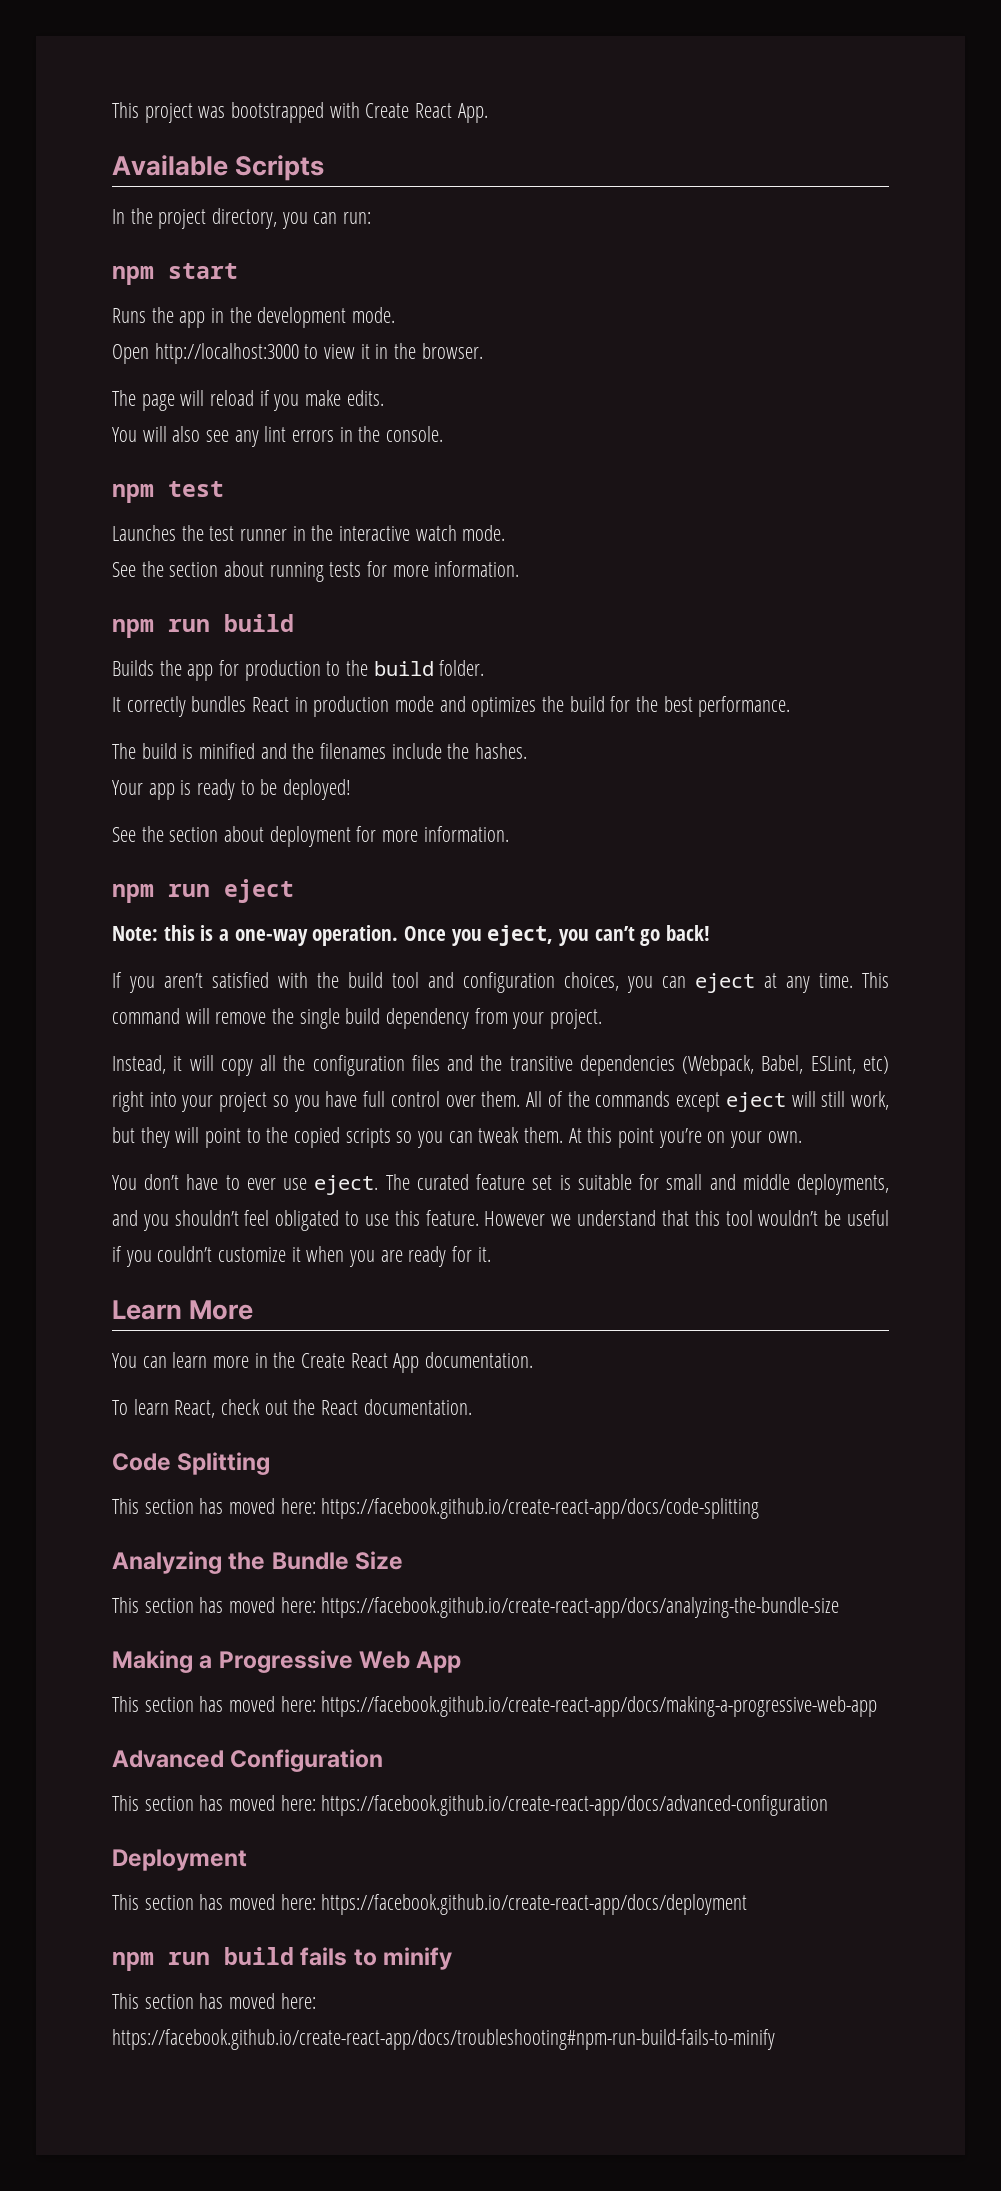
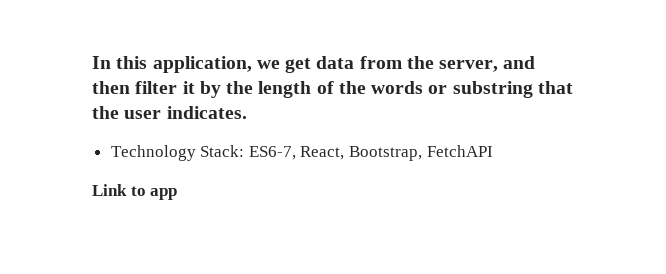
[112,102,488,123] [112,155,325,181] [112,208,372,229] [112,263,238,285] [112,307,396,328] [112,343,483,364] [112,390,384,411] [112,426,444,447] [112,481,224,503] [112,525,506,541] [112,561,520,582] [112,614,294,638] [112,660,485,681] [112,696,791,717] [112,743,528,759] [112,779,352,800] [112,826,509,847] [112,879,294,903] [112,925,711,946] [112,972,889,993] [112,1008,603,1029] [112,1055,889,1076] [112,1091,889,1112] [112,1127,802,1148] [112,1174,890,1195] [112,1210,890,1231] [112,1246,491,1267] [112,1300,254,1320] [112,1352,534,1373] [112,1399,472,1418] [112,1452,271,1475] [112,1498,760,1519] [112,1551,404,1574] [112,1597,840,1618] [112,1650,462,1673] [112,1696,878,1717] [112,1749,384,1772] [112,1795,829,1816] [112,1849,247,1871] [112,1894,748,1915] [112,1947,453,1971] [112,1993,316,2009] [112,2029,775,2050] This project was bootstrapped with Create React App. // Available Scripts // In the project directory, you can run: // npm start // Runs the app in the development mode. // Open http://localhost:3000 to view it in the browser. // The page will reload if you make edits. // You will also see any lint errors in the console. // npm test // Launches the test runner in the interactive watch mode. // See the section about running tests for more information. // npm run build // Builds the app for production to the build folder. // It correctly bundles React in production mode and optimizes the build for the best performance. // The build is minified and the filenames include the hashes. // Your app is ready to be deployed! // See the section about deployment for more information. // npm run eject // Note: this is a one-way operation. Once you eject, you can’t go back! // If you aren’t satisfied with the build tool and configuration choices, you can eject at any time. This command will remove the single build dependency from your project. // Instead, it will copy all the configuration files and the transitive dependencies (Webpack, Babel, ESLint, etc) right into your project so you have full control over them. All of the commands except eject will still work, but they will point to the copied scripts so you can tweak them. At this point you’re on your own. // You don’t have to ever use eject. The curated feature set is suitable for small and middle deployments, and you shouldn’t feel obligated to use this feature. However we understand that this tool wouldn’t be useful if you couldn’t customize it when you are ready for it. // Learn More // You can learn more in the Create React App documentation. // To learn React, check out the React documentation. // Code Splitting // This section has moved here: https://facebook.github.io/create-react-app/docs/code-splitting // Analyzing the Bundle Size // This section has moved here: https://facebook.github.io/create-react-app/docs/analyzing-the-bundle-size // Making a Progressive Web App // This section has moved here: https://facebook.github.io/create-react-app/docs/making-a-progressive-web-app // Advanced Configuration // This section has moved here: https://facebook.github.io/create-react-app/docs/advanced-configuration // Deployment // This section has moved here: https://facebook.github.io/create-react-app/docs/deployment // npm run build fails to minify // This section has moved here: https://facebook.github.io/create-react-app/docs/troubleshooting#npm-run-build-fails-to-minify -> [92,56,536,73] [92,81,573,98] [92,106,247,119] [110,145,493,161] [92,184,178,200] In this application, we get data from the server, and then filter it by the length of the words or substring that the user indicates. // Technology Stack: ES6-7, React, Bootstrap, FetchAPI // Link to app

